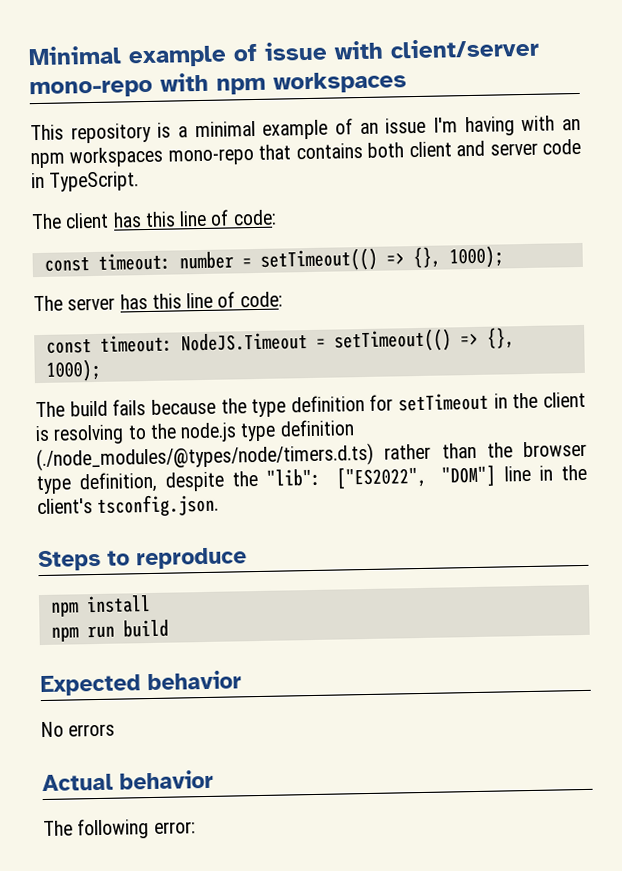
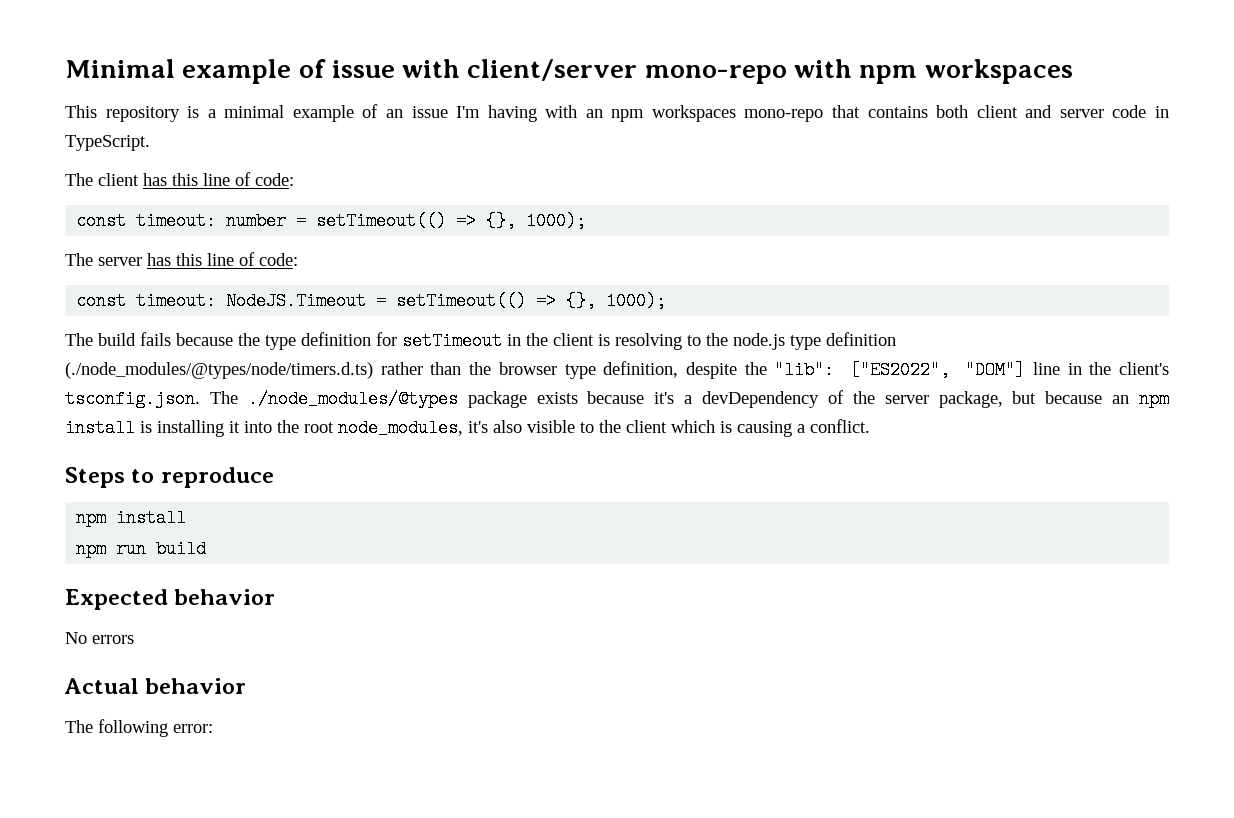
(220, 505) none -> [209,390,1169,408] [65,419,870,437] The ./node_modules/@types package exists because it's a devDependency of the server package, but because an npm install is installing it into the root node_modules, it's also visible to the client which is causing a conflict.

